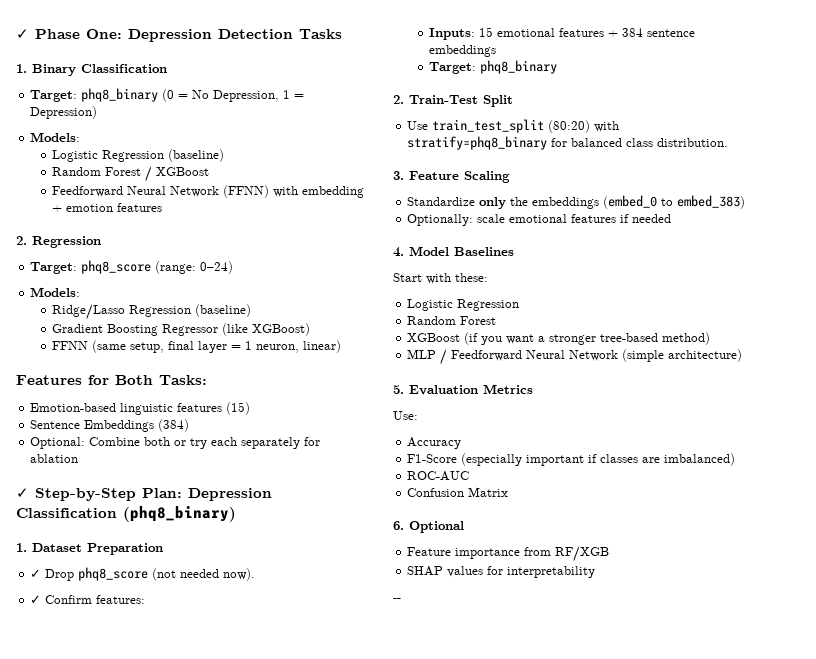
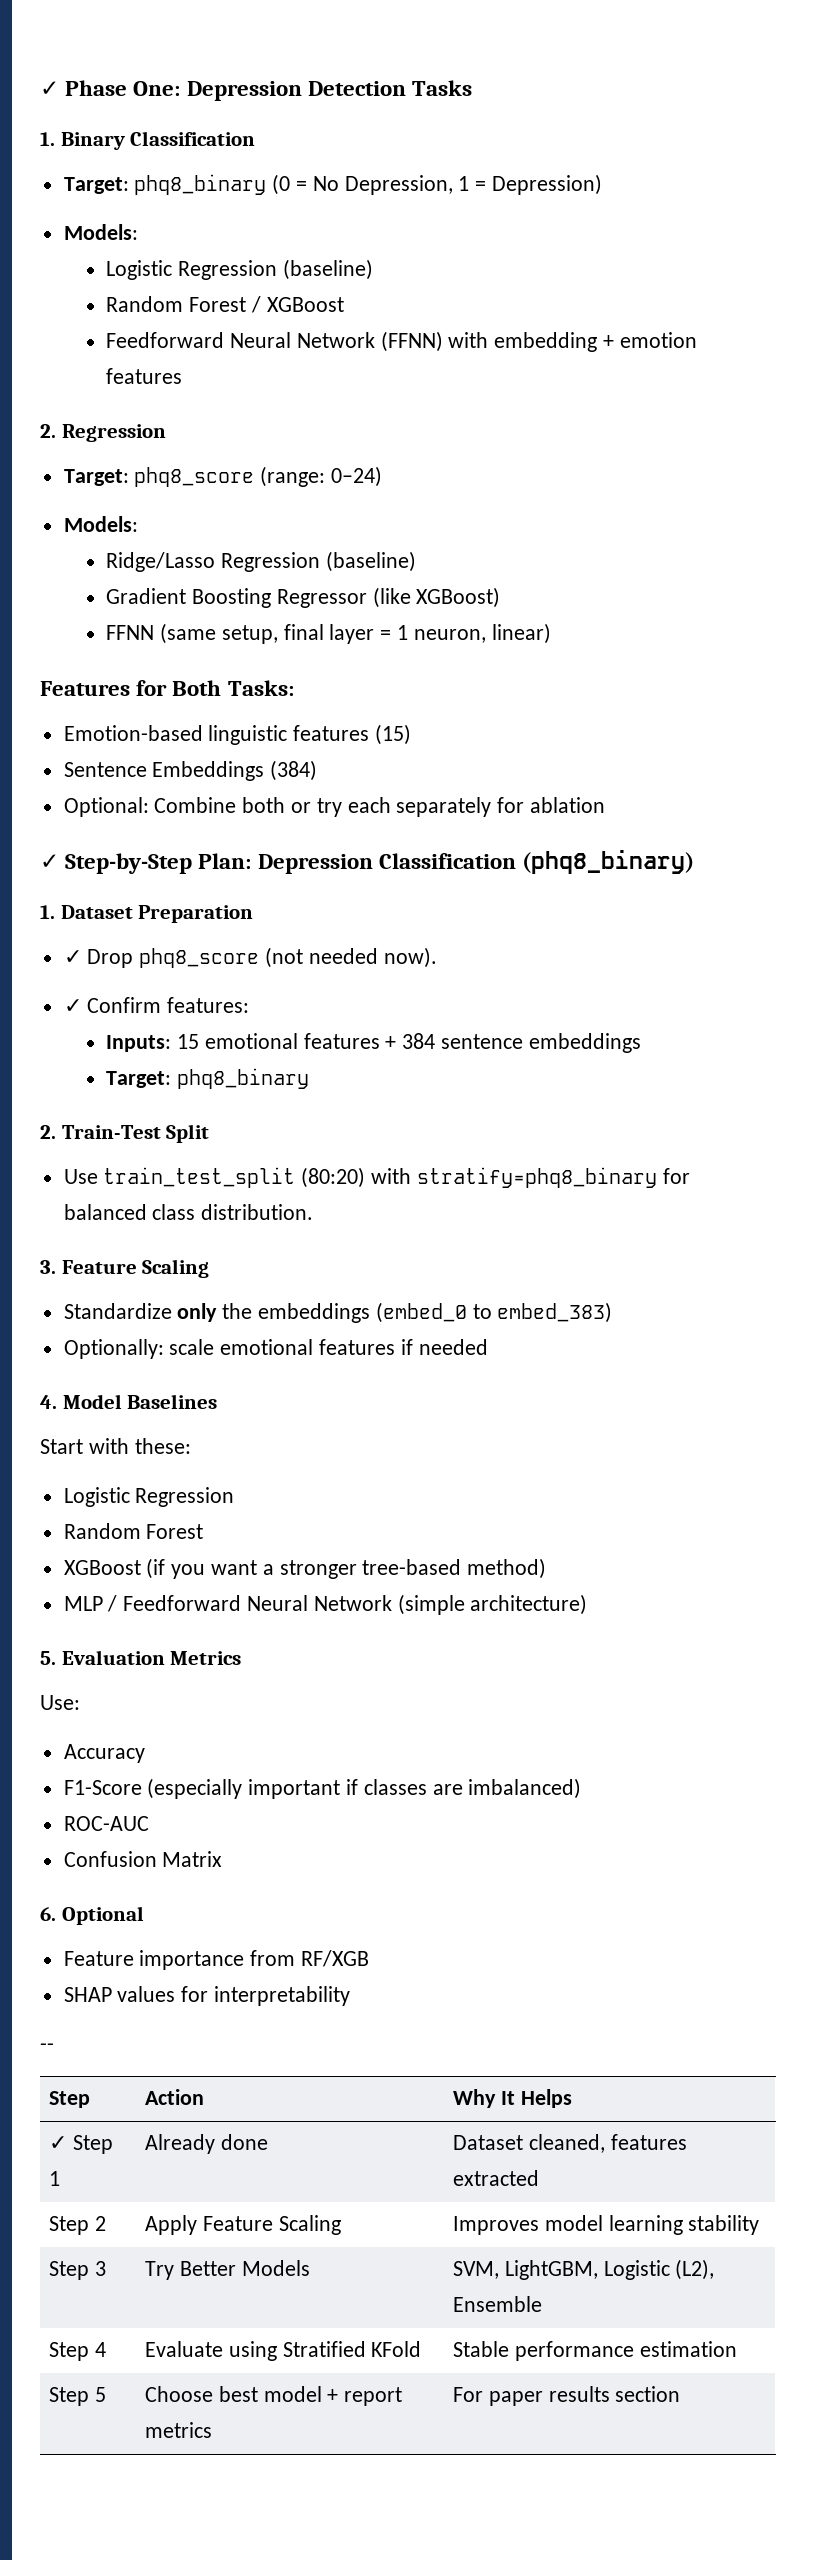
(401, 599) none -> [48,2091,90,2108] [144,2089,204,2105] [452,2089,572,2108] [48,2135,113,2154] [48,2171,60,2186] [144,2134,268,2154] [452,2134,687,2153] [452,2170,539,2186] [48,2216,106,2235] [144,2215,341,2235] [452,2215,760,2235] [48,2261,106,2280] [144,2260,310,2280] [452,2259,715,2280] [452,2296,542,2312] [48,2342,106,2361] [144,2341,422,2361] [452,2341,737,2361] [48,2387,106,2406] [144,2386,403,2406] [144,2422,212,2438] [452,2386,681,2406] // Step | Action | Why It Helps // ✓ Step 1 | Already done | Dataset cleaned, features extracted // Step 2 | Apply Feature Scaling | Improves model learning stability // Step 3 | Try Better Models | SVM, LightGBM, Logistic (L2), Ensemble // Step 4 | Evaluate using Stratified KFold | Stable performance estimation // Step 5 | Choose best model + report metrics | For paper results section

